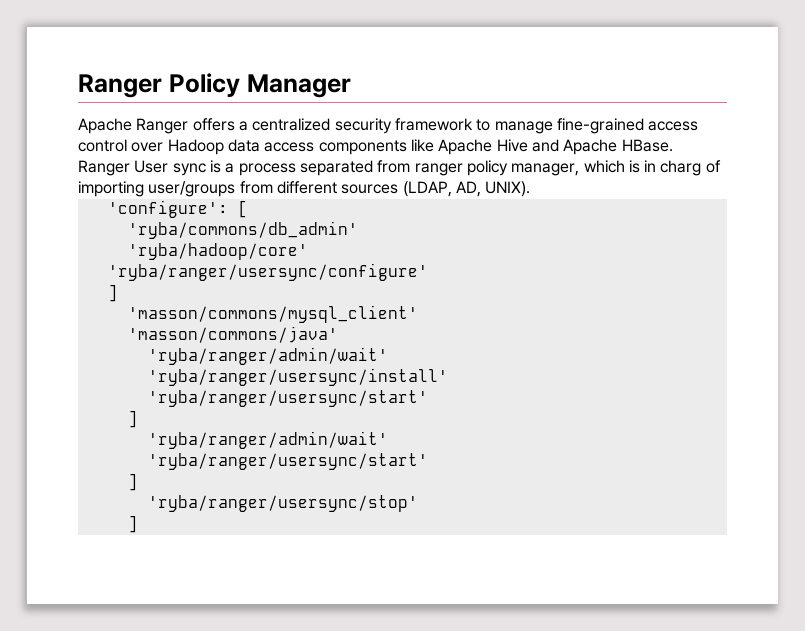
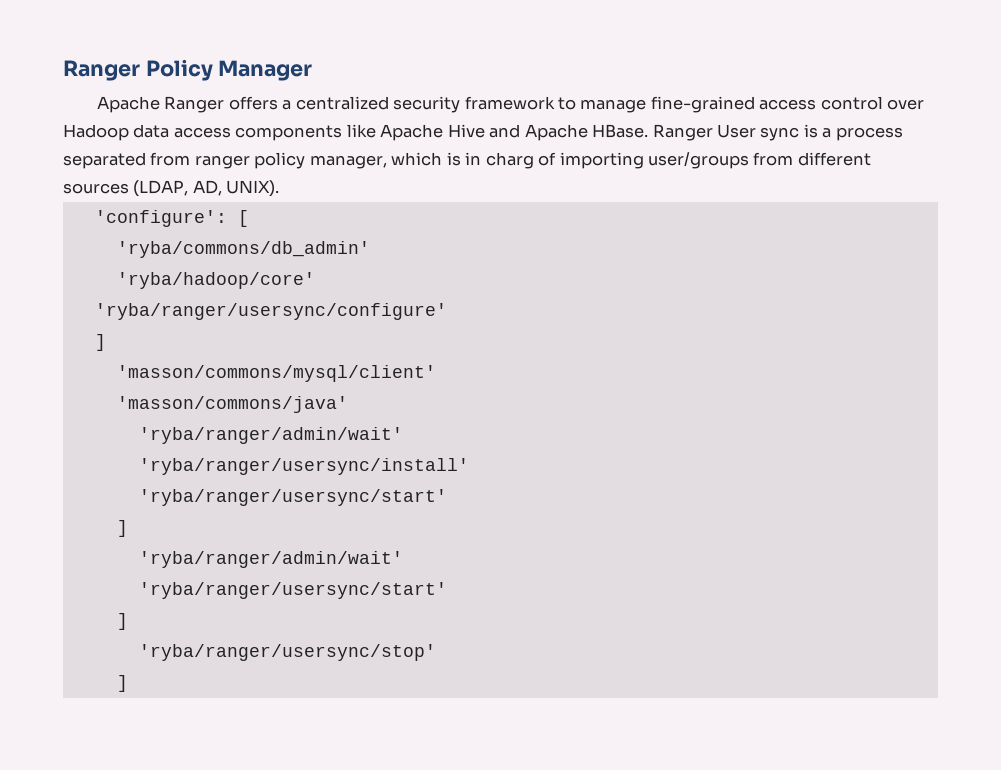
[127,305,418,323] 'masson/commons/mysql_client' -> [116,365,436,382] 'masson/commons/mysql/client'

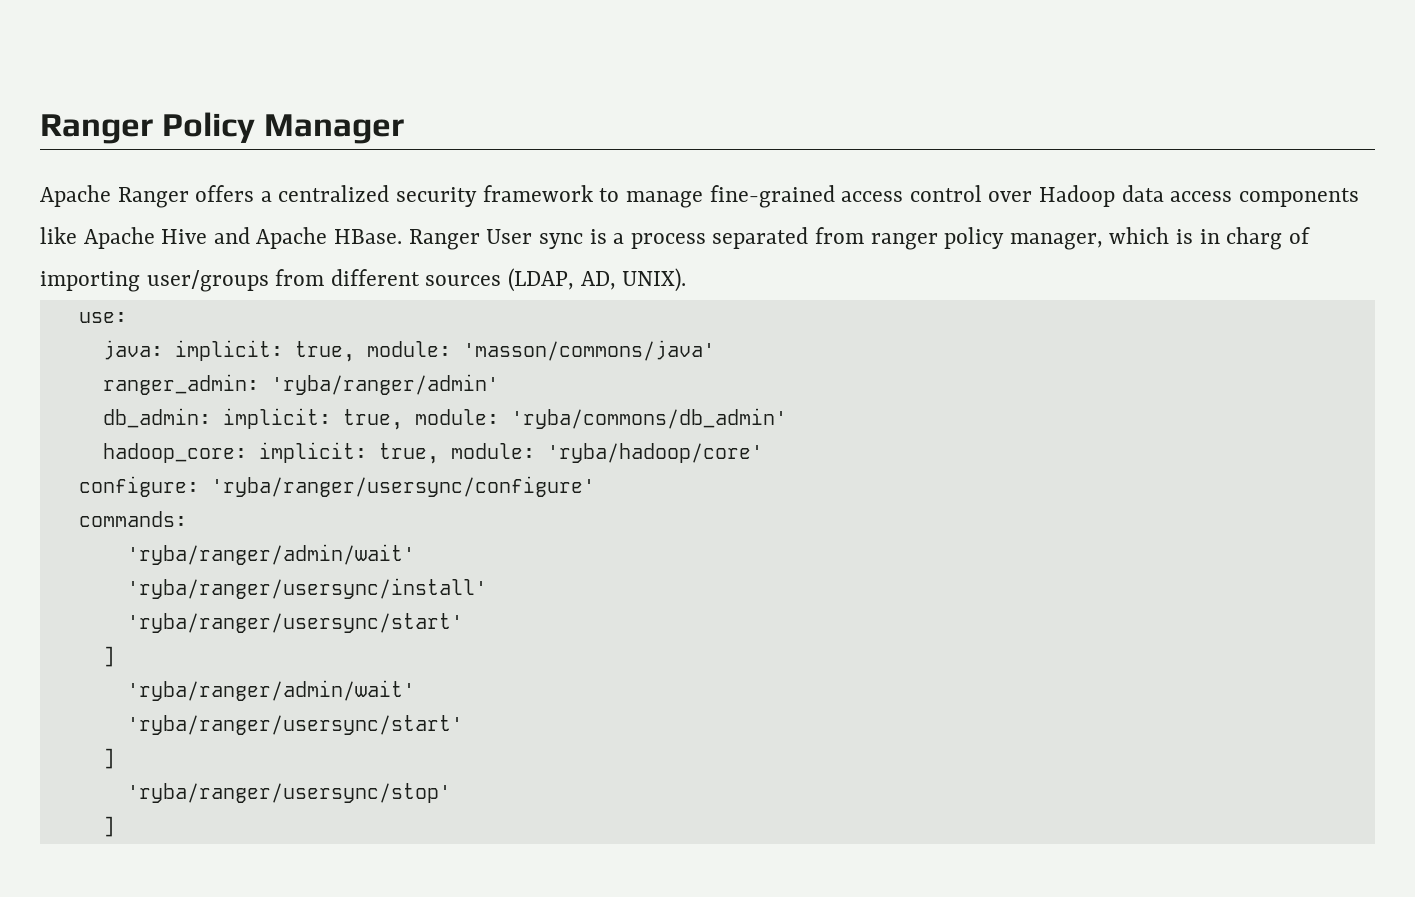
[94,210,249,227] [116,241,370,258] 'configure': [ // 'ryba/commons/db_admin' // -> [78,312,127,323] [102,340,715,362] [102,374,499,395] [102,408,787,430] [102,442,535,464] use: // java: implicit: true, module: 'masson/commons/java' // ranger_admin: 'ryba/ranger/admin' // db_admin: implicit: true, module: 'ryba/commons/db_admin' // hadoop_core: implicit: true, module:
(315, 280) none -> [78,476,199,497] configure:
[94,334,106,351] [116,365,436,382] [116,396,348,413] ] // 'masson/commons/mysql/client' // 'masson/commons/java' -> [78,511,187,527] commands:

